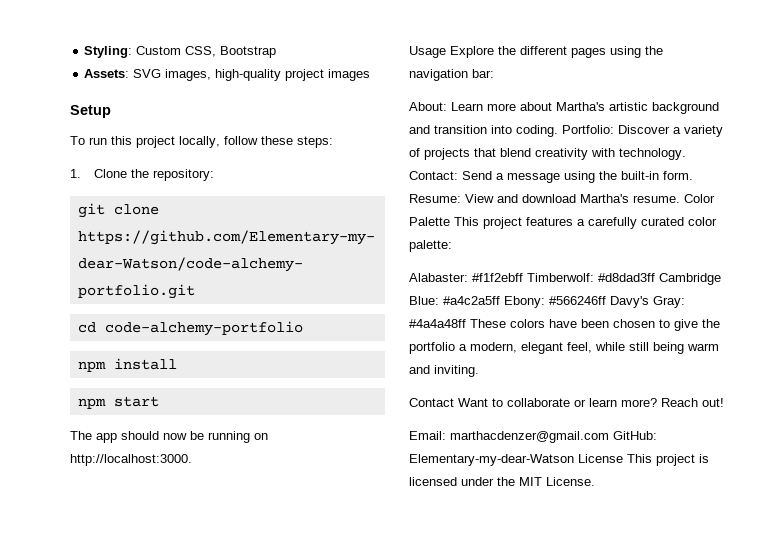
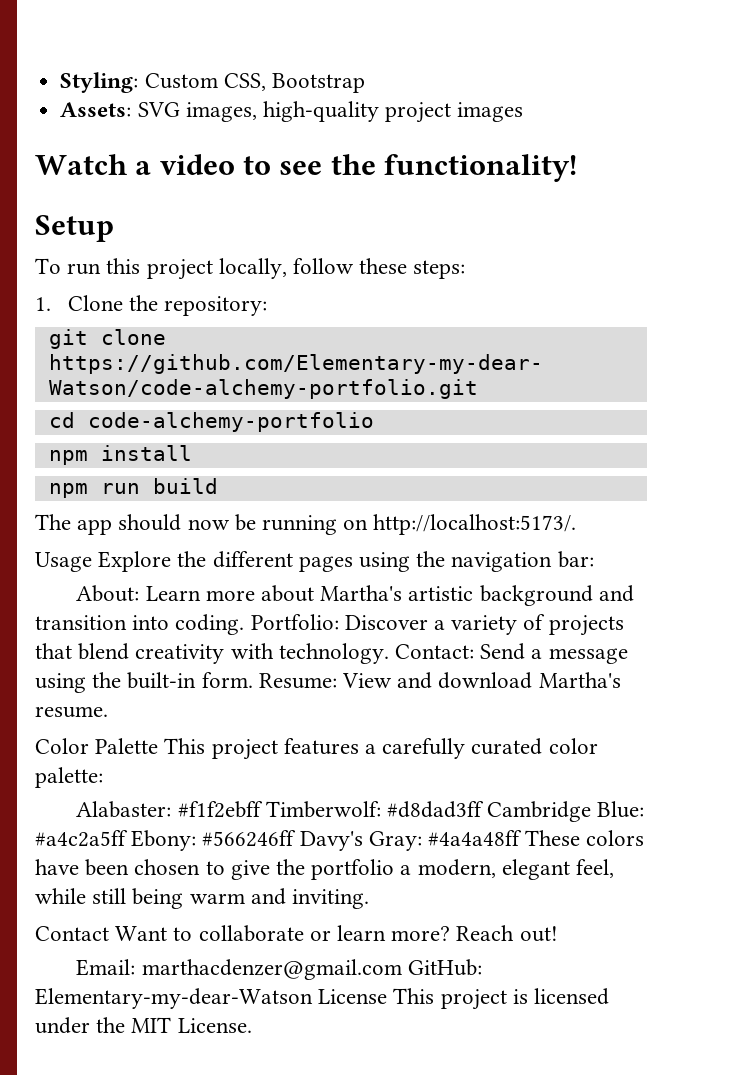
(371, 75) none -> [35,154,578,182] // Watch a video to see the functionality!
[113,396,159,407] start -> [100,478,218,494] run build
[70,454,192,466] http://localhost:3000. -> [373,514,577,535] http://localhost:5173/.
(680, 199) none -> (108, 712) //

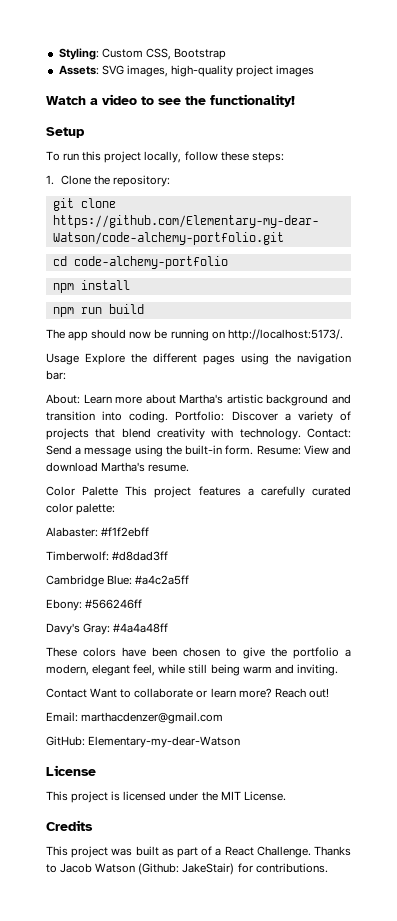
(263, 809) none -> (150, 532) //
(484, 809) none -> (169, 556) //
(128, 838) none -> (190, 580) //
(297, 838) none -> (143, 604) //
(523, 838) none -> (169, 628) //
(402, 969) none -> (224, 718) //
(313, 998) none -> (241, 742) //
(388, 996) none -> (96, 770) //
(252, 1025) none -> [46,820,93,831] [46,846,351,858] [46,863,328,875] // Credits // This project was built as part of a React Challenge. Thanks to Jacob Watson (Github: JakeStair) for contributions.

